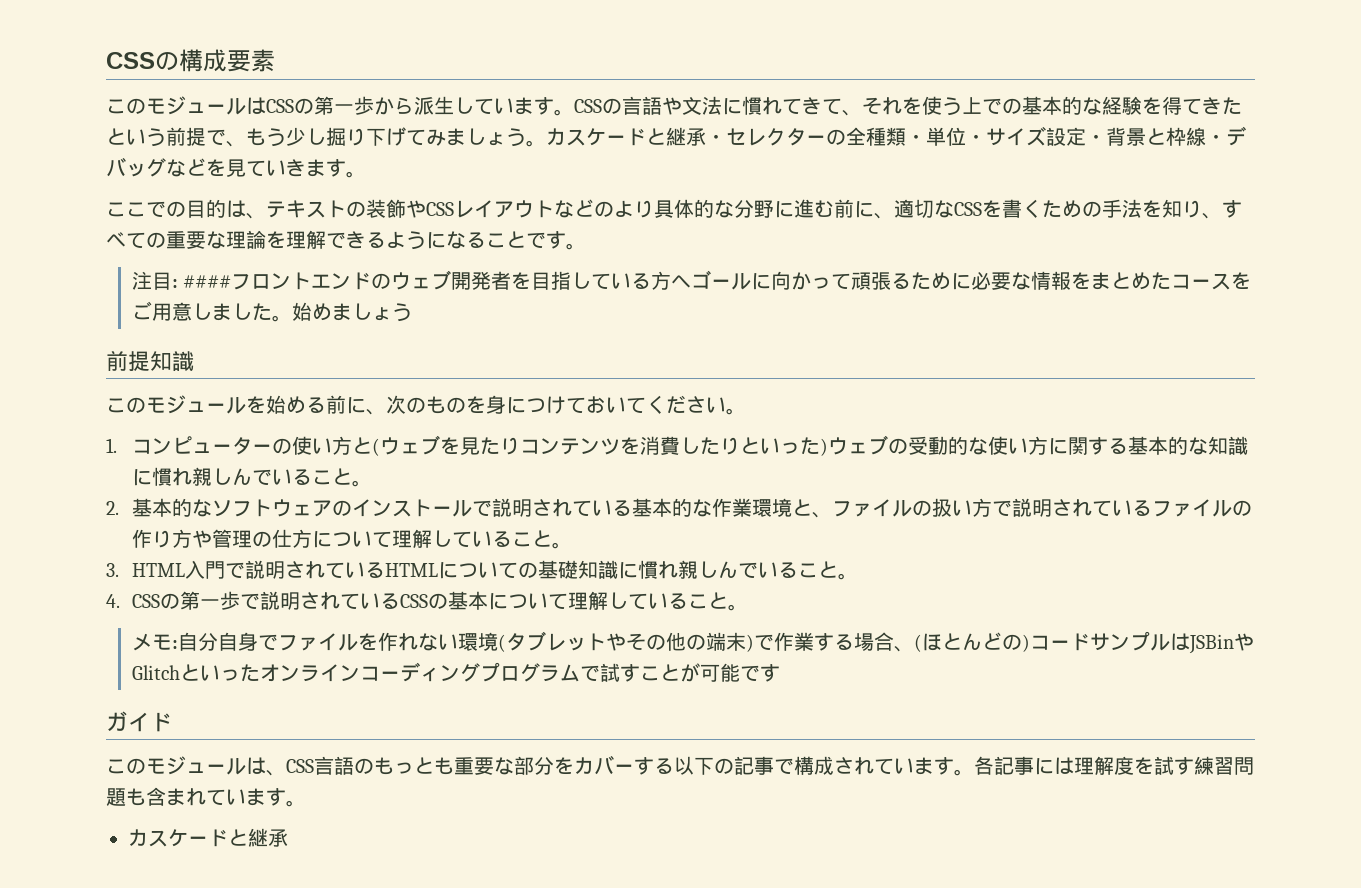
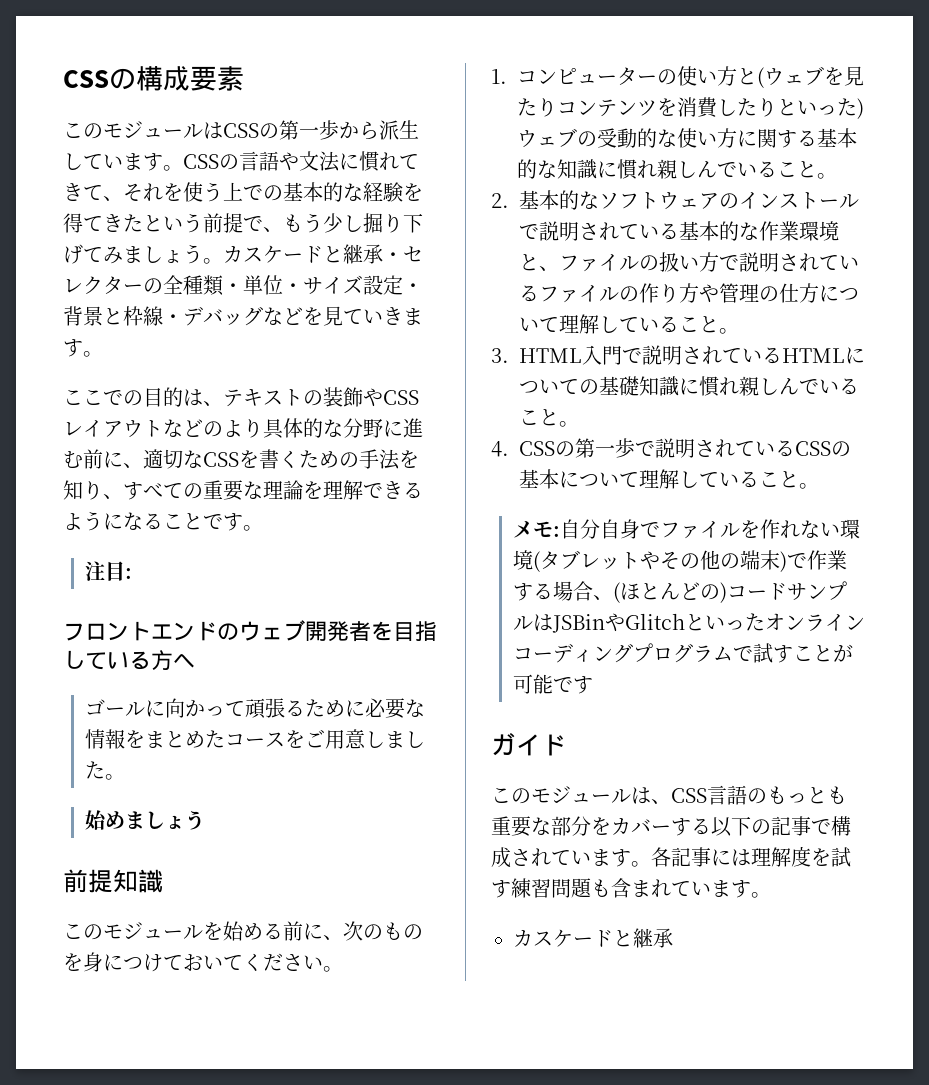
[182,275,231,288] #### -> (133, 573) //
(691, 281) none -> (195, 661) //
(292, 318) none -> (126, 777) //

